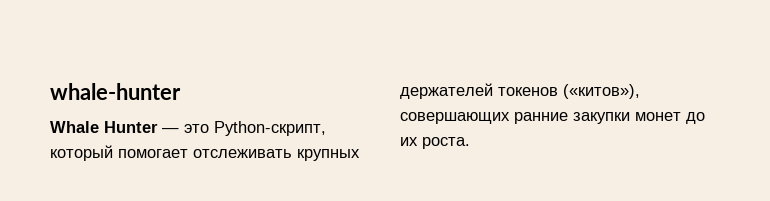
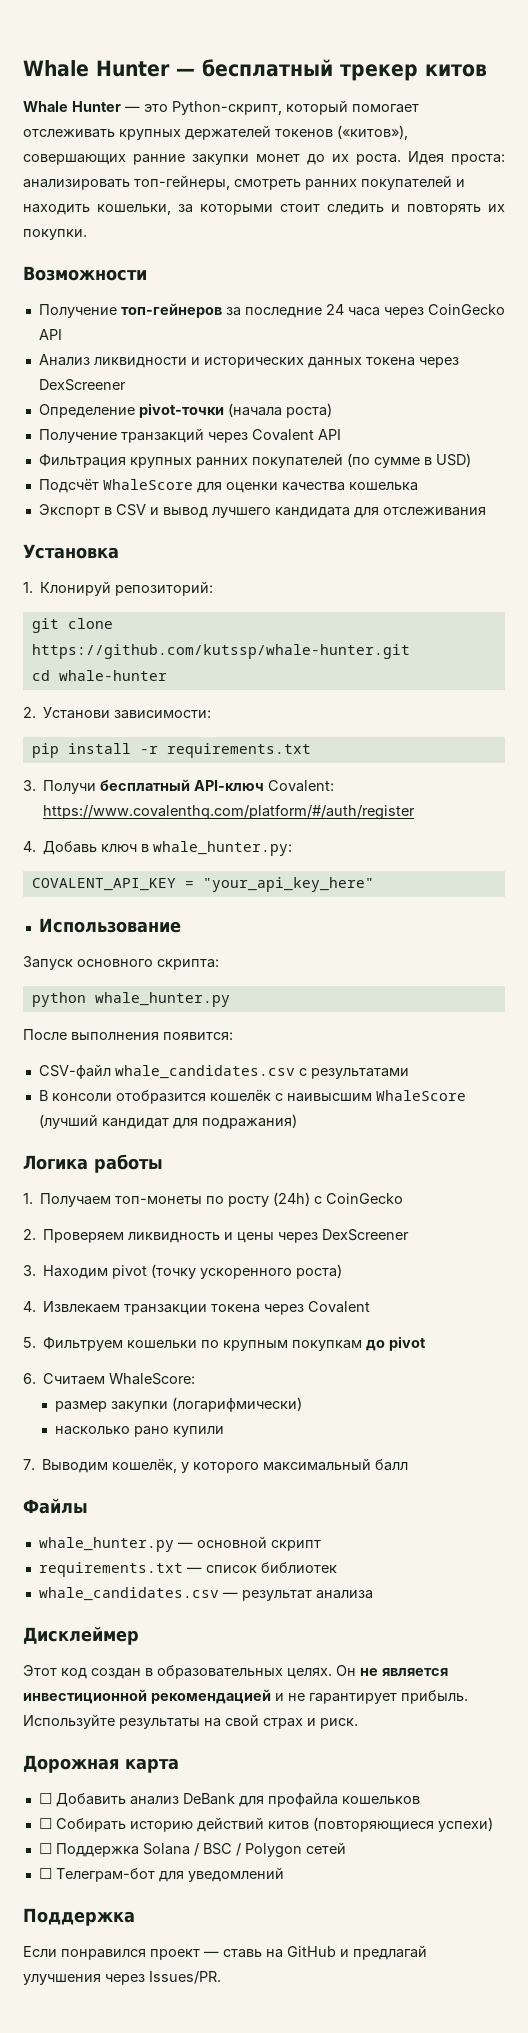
[50,83,181,100] whale-hunter -> [23,59,487,81] Whale Hunter — бесплатный трекер китов
(470, 143) none -> [408,151,505,165] [23,175,465,190] [23,204,505,215] [23,229,87,240] [23,266,147,281] [38,303,506,318] [38,329,62,340] [38,354,459,368] [38,379,126,391] [38,403,332,418] [38,428,341,443] [38,453,471,468] [38,479,418,493] [38,504,486,518] [23,544,119,559] [23,581,214,596] [31,618,113,633] [31,644,410,659] [31,670,167,681] [23,707,212,719] [31,743,311,758] [23,779,335,794] [43,804,416,820] [23,841,293,856] [31,877,374,892] [38,918,181,933] [23,956,219,970] [31,992,230,1007] [23,1029,233,1040] [38,1064,409,1079] [38,1090,466,1104] [38,1114,297,1129] [23,1154,163,1173] [23,1192,404,1207] [23,1229,410,1243] [23,1264,343,1279] [23,1301,371,1315] [23,1336,427,1351] [23,1373,196,1385] [55,1397,303,1412] [55,1426,225,1437] [23,1458,409,1473] [23,1498,88,1514] [38,1536,321,1552] [38,1562,337,1577] [38,1587,373,1601] [23,1626,139,1645] [23,1665,448,1679] [23,1689,468,1704] [23,1714,358,1729] [23,1755,179,1773] [38,1792,420,1807] [38,1817,493,1832] [38,1842,346,1858] [38,1867,284,1882] [23,1908,135,1926] [23,1945,427,1960] [23,1971,221,1985] Идея проста: анализировать топ-гейнеры, смотреть ранних покупателей и находить кошельки, за которыми стоит следить и повторять их покупки. // Возможности // Получение топ-гейнеров за последние 24 часа через CoinGecko API // Анализ ликвидности и исторических данных токена через DexScreener // Определение pivot-точки (начала роста) // Получение транзакций через Covalent API // Фильтрация крупных ранних покупателей (по сумме в USD) // Подсчёт WhaleScore для оценки качества кошелька // Экспорт в CSV и вывод лучшего кандидата для отслеживания // Установка // 1. Клонируй репозиторий: // git clone https://github.com/kutssp/whale-hunter.git // cd whale-hunter // 2. Установи зависимости: // pip install -r requirements.txt // 3. Получи бесплатный API-ключ Covalent: https://www.covalenthq.com/platform/#/auth/register // 4. Добавь ключ в whale_hunter.py: // COVALENT_API_KEY = "your_api_key_here" // Использование // Запуск основного скрипта: // python whale_hunter.py // После выполнения появится: // CSV-файл whale_candidates.csv с результатами // В консоли отобразится кошелёк с наивысшим WhaleScore (лучший кандидат для подражания) // Логика работы // 1. Получаем топ-монеты по росту (24h) с CoinGecko // 2. Проверяем ликвидность и цены через DexScreener // 3. Находим pivot (точку ускоренного роста) // 4. Извлекаем транзакции токена через Covalent // 5. Фильтруем кошельки по крупным покупкам до pivot // 6. Считаем WhaleScore: // размер закупки (логарифмически) // насколько рано купили // 7. Выводим кошелёк, у которого максимальный балл // Файлы // whale_hunter.py — основной скрипт // requirements.txt — список библиотек // whale_candidates.csv — результат анализа // Дисклеймер // Этот код создан в образовательных целях. Он не является инвестиционной рекомендацией и не гарантирует прибыль. Используйте результаты на свой страх и риск. // Дорожная карта // ☐ Добавить анализ DeBank для профайла кошельков // ☐ Собирать историю действий китов (повторяющиеся успехи) // ☐ Поддержка Solana / BSC / Polygon сетей // ☐ Телеграм-бот для уведомлений // Поддержка // Если понравился проект — ставь на GitHub и предлагай улучшения через Issues/PR.

